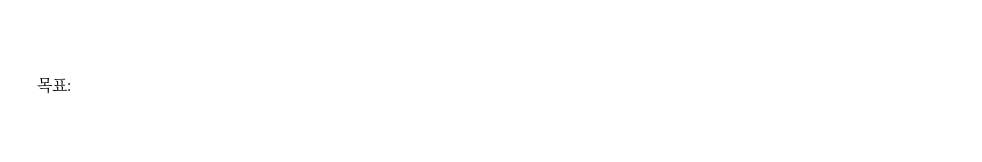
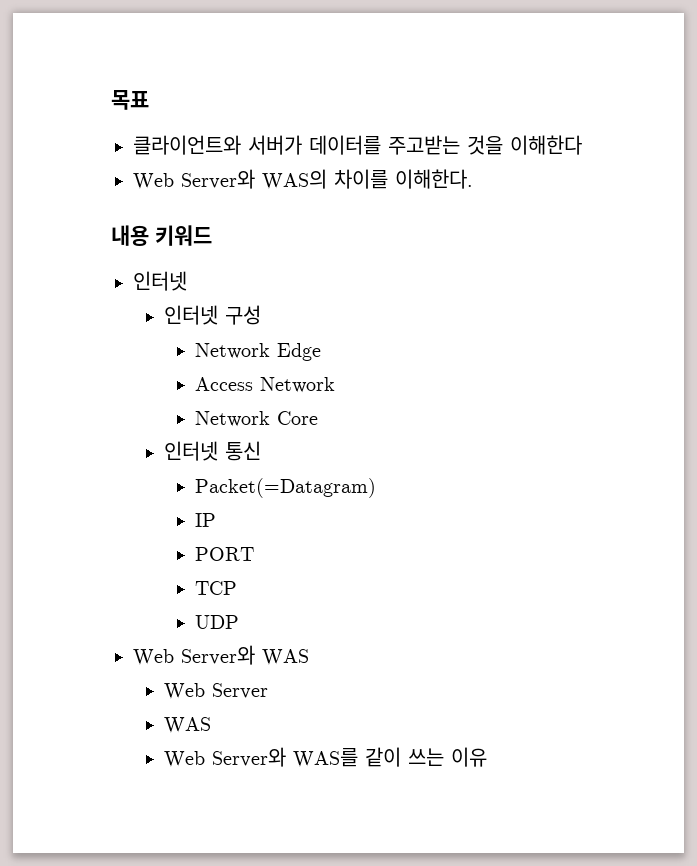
[37,77,71,94] 목표: -> [111,90,149,110] [133,135,582,155] [133,169,473,190] [111,225,212,246] [133,271,187,291] [163,305,261,325] [194,343,321,361] [194,377,335,393] [194,411,318,427] [163,441,261,461] [194,478,376,498] [194,513,216,527] [194,547,254,561] [194,581,237,595] [194,615,239,629] [133,645,309,666] [163,683,268,700] [163,717,211,734] [163,747,487,768] 목표 // 클라이언트와 서버가 데이터를 주고받는 것을 이해한다 // Web Server와 WAS의 차이를 이해한다. // 내용 키워드 // 인터넷 // 인터넷 구성 // Network Edge // Access Network // Network Core // 인터넷 통신 // Packet(=Datagram) // IP // PORT // TCP // UDP // Web Server와 WAS // Web Server // WAS // Web Server와 WAS를 같이 쓰는 이유

